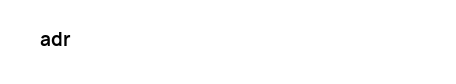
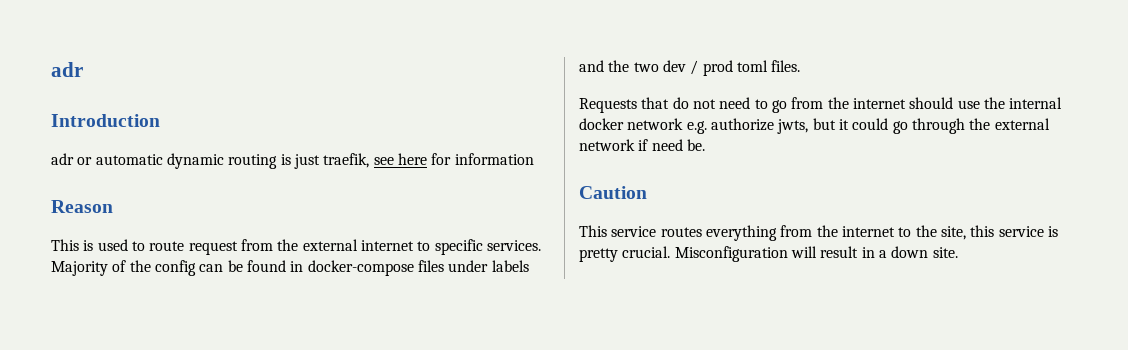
[40,32,71,46] adr -> [51,62,83,77] [51,114,160,127] [51,153,534,169] [51,200,113,213] [51,239,541,255] [51,260,529,276] [579,60,801,76] [579,97,1063,113] [579,118,1050,134] [579,139,705,151] [579,186,647,199] [579,225,1058,241] [579,246,958,262] adr // Introduction // adr or automatic dynamic routing is just traefik, see here for information // Reason // This is used to route request from the external internet to specific services. Majority of the config can be found in docker-compose files under labels and the two dev / prod toml files. // Requests that do not need to go from the internet should use the internal docker network e.g. authorize jwts, but it could go through the external network if need be. // Caution // This service routes everything from the internet to the site, this service is pretty crucial. Misconfiguration will result in a down site.

